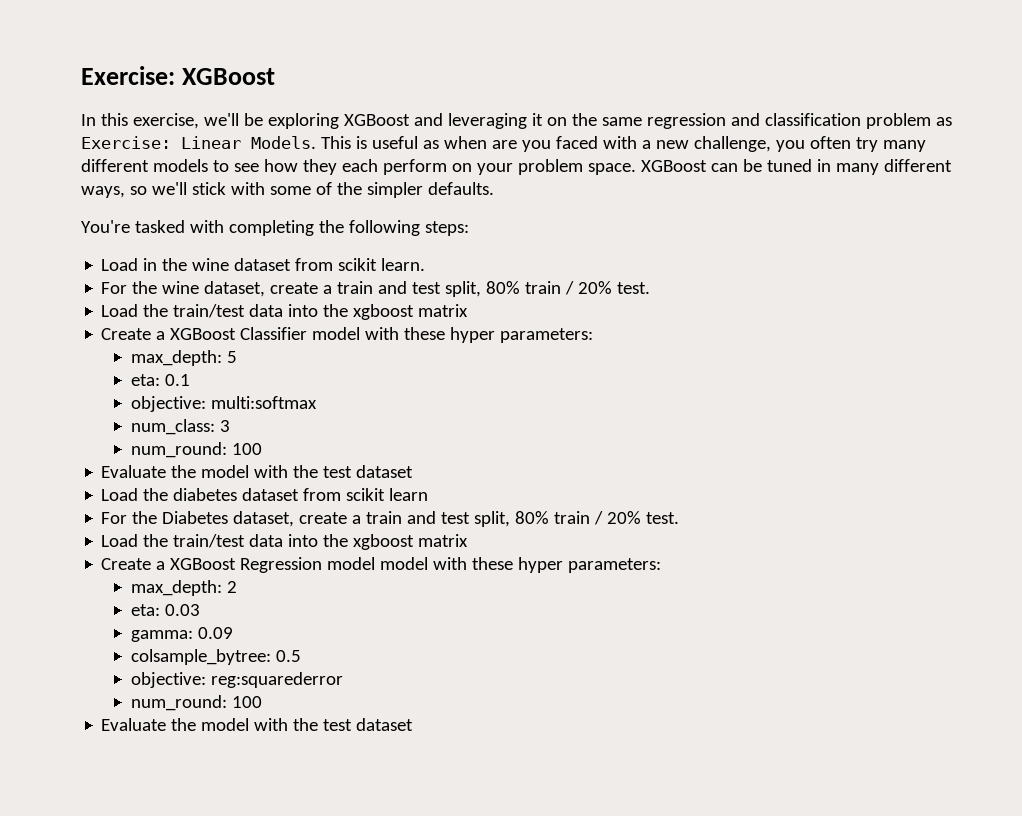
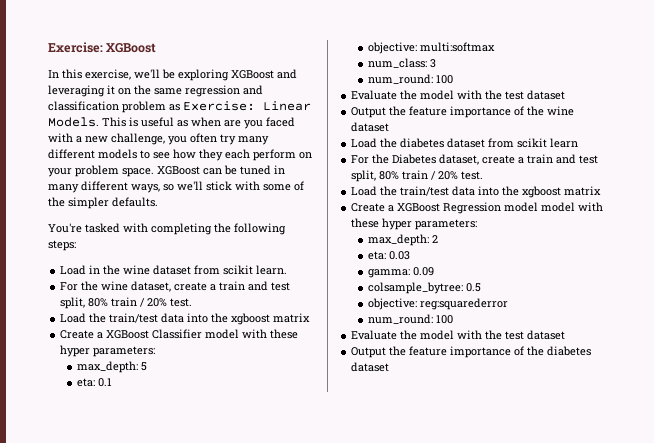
(414, 471) none -> [351,106,575,118] [351,122,390,132] // Output the feature importance of the wine dataset
(414, 724) none -> [351,346,592,358] [351,362,390,372] // Output the feature importance of the diabetes dataset

